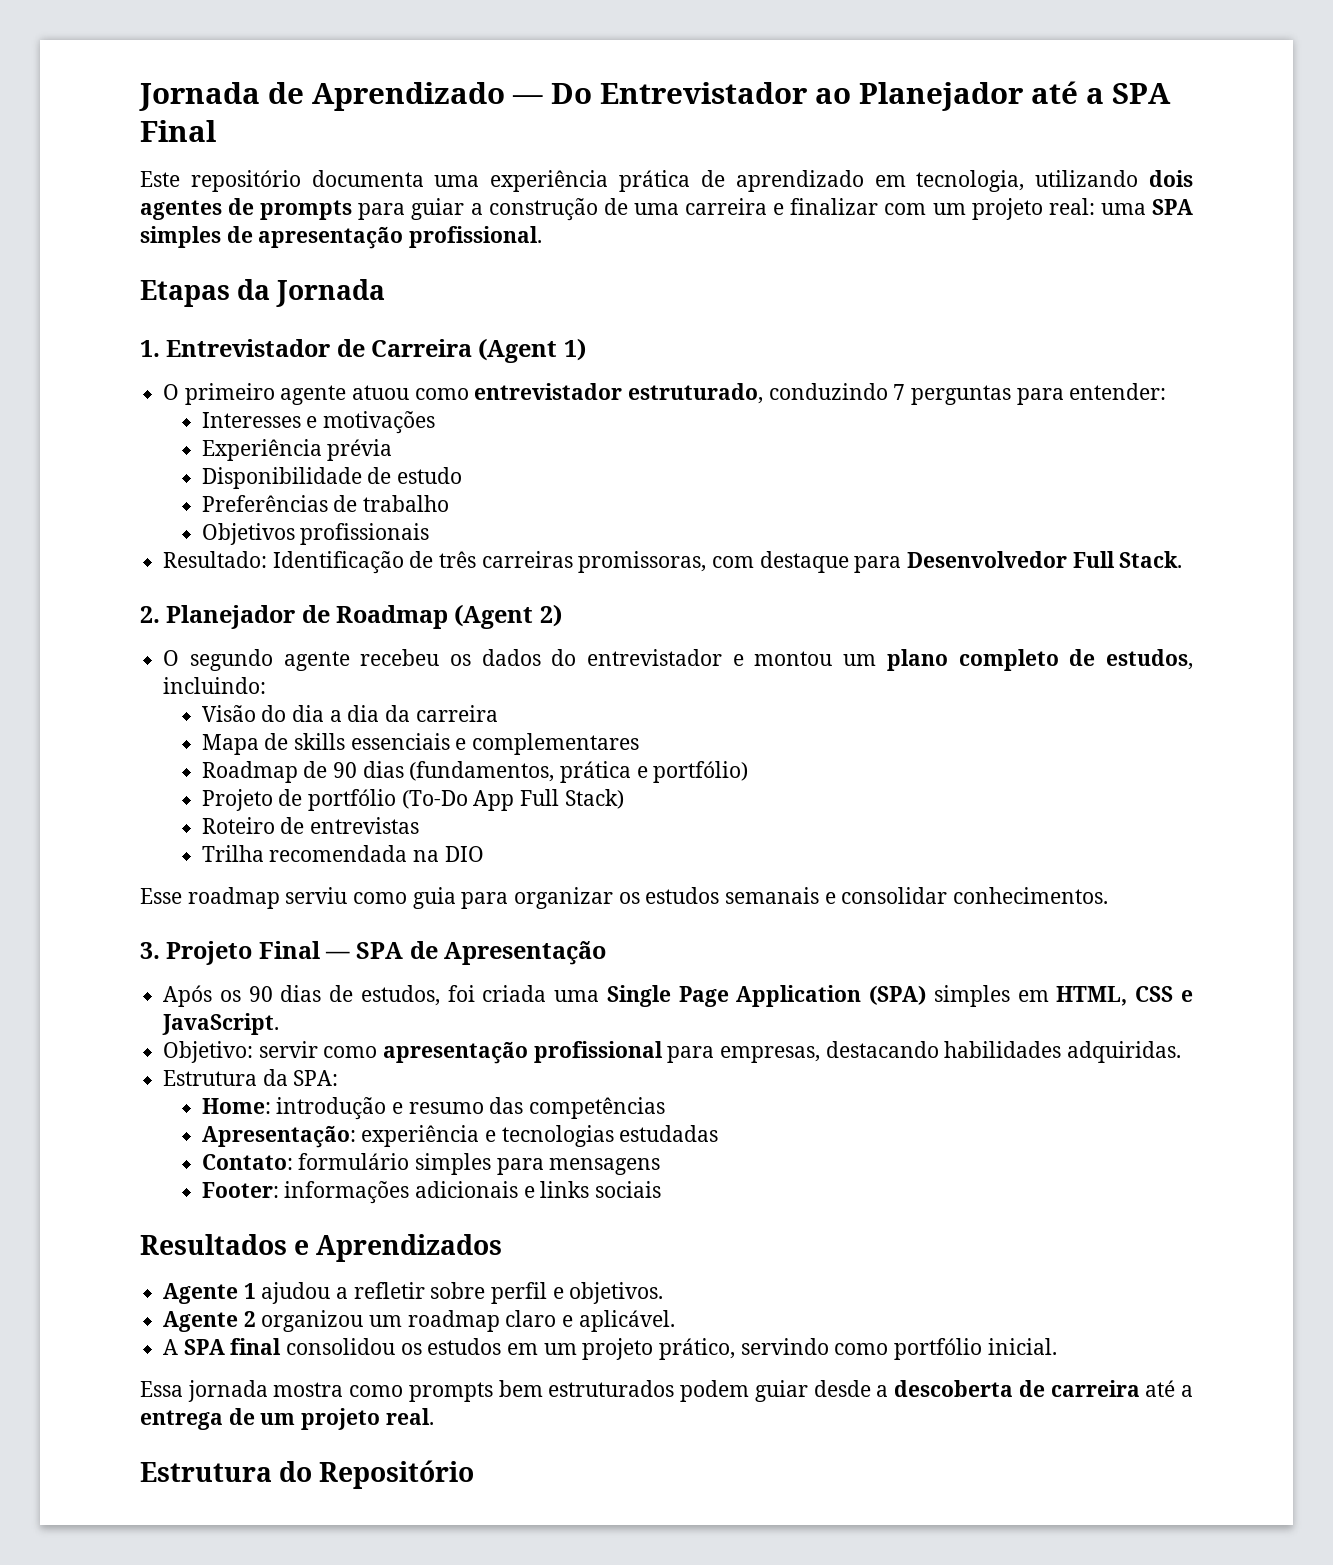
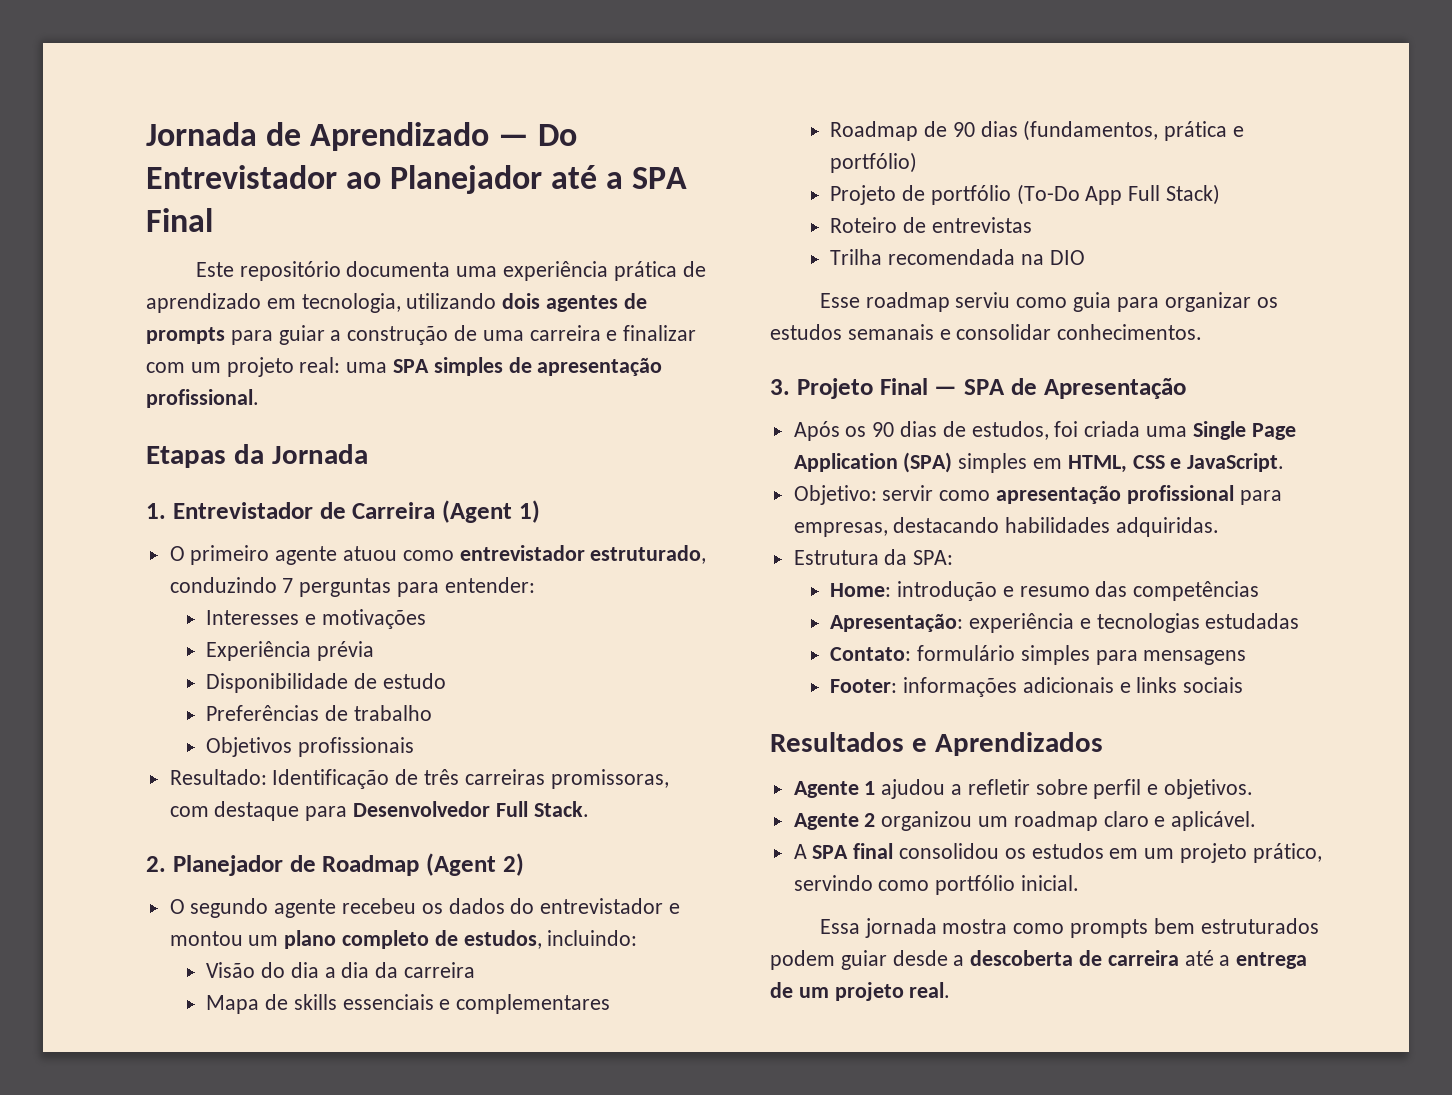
[140,1460,475,1489] // Estrutura do Repositório -> (951, 990) none

